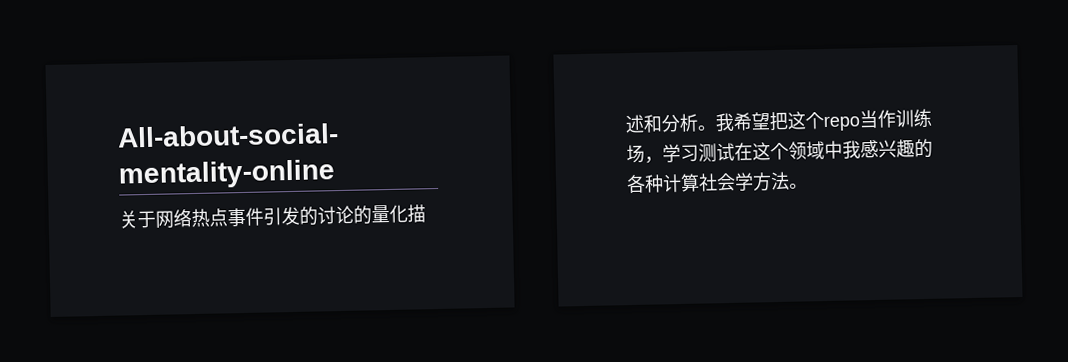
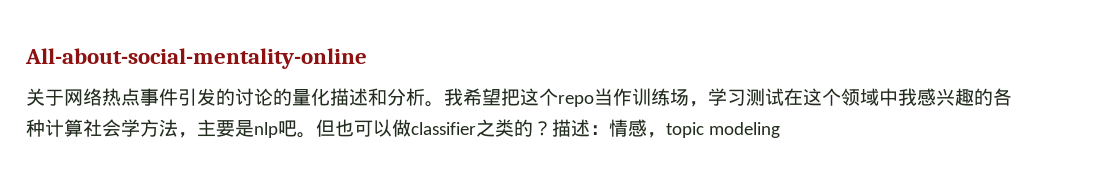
[789,183,808,189] 。 -> [178,119,780,138] ，主要是nlp吧。但也可以做classifier之类的？描述：情感，topic modeling

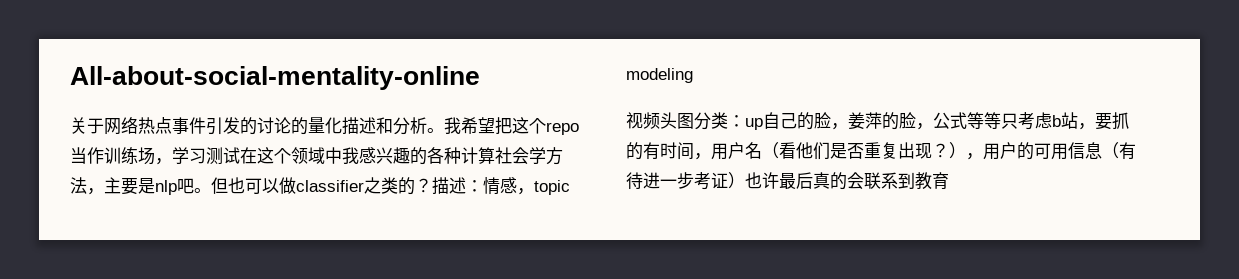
(780, 130) none -> [626,112,1129,130] [626,142,1136,160] [626,172,949,190] // 视频头图分类：up自己的脸，姜萍的脸，公式等等只考虑b站，要抓的有时间，用户名（看他们是否重复出现？），用户的可用信息（有待进一步考证）也许最后真的会联系到教育

